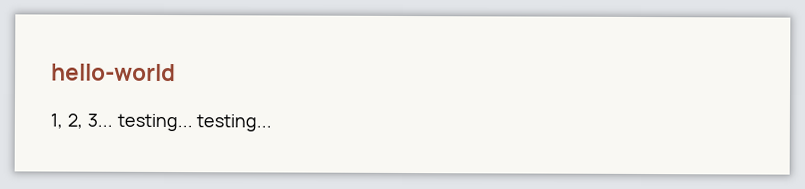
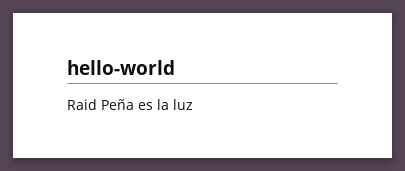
[50,113,273,132] 1, 2, 3... testing... testing... -> [67,99,193,110] Raid Peña es la luz

